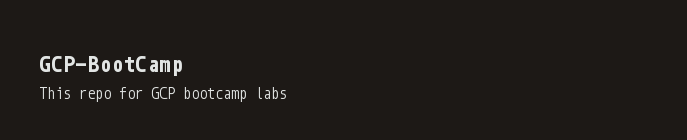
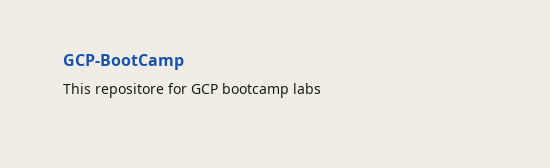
[79,89,111,102] repo -> [95,83,164,98] repositore

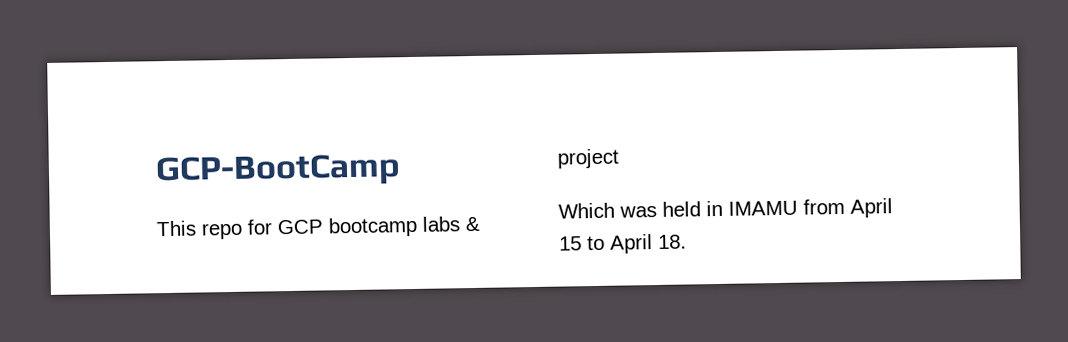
[95,83,164,98] repositore -> [201,222,243,240] repo
(321, 88) none -> [465,216,480,232] [557,148,619,169] [558,198,893,219] [559,234,687,254] & project // Which was held in IMAMU from April 15 to April 18.

